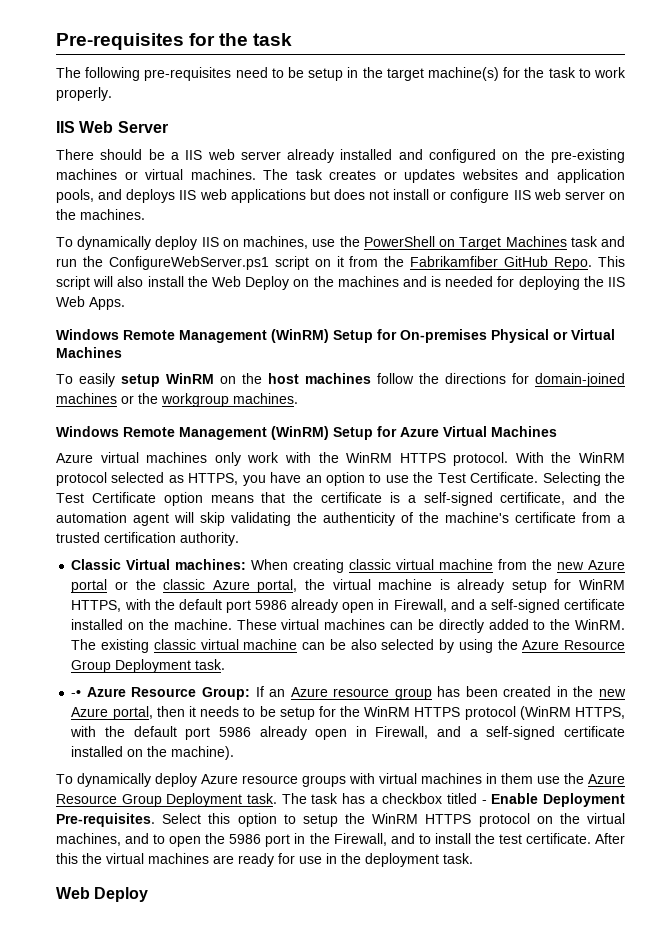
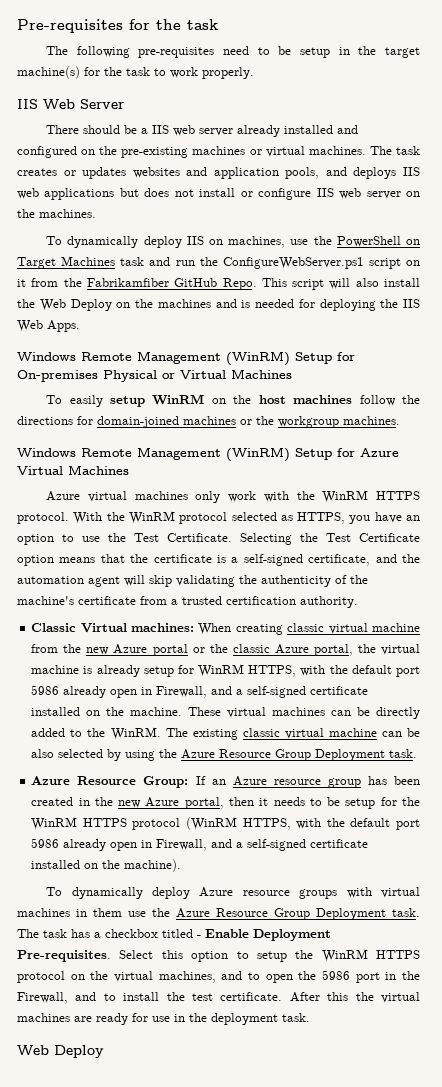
[71,690,82,697] -• -> (418, 753) none

